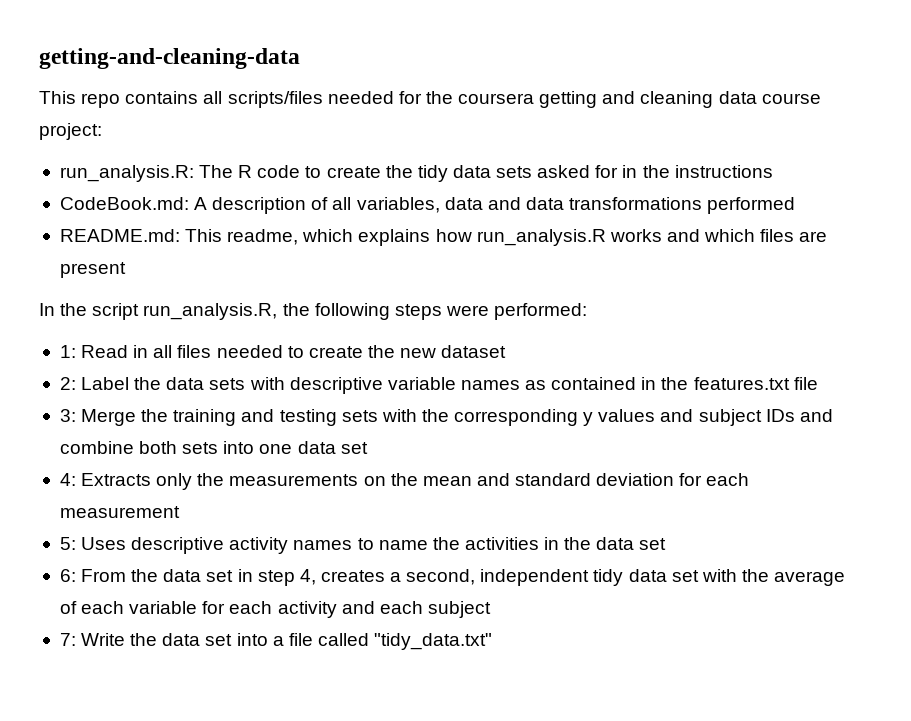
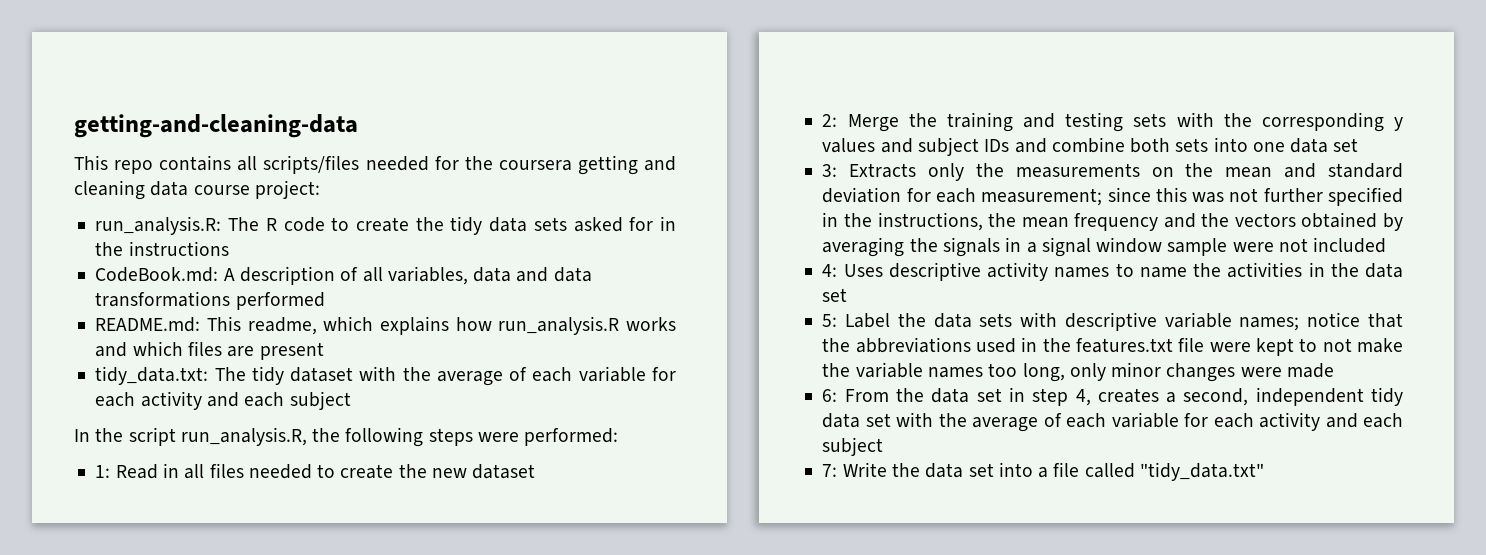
(126, 270) none -> [95,366,676,386] [95,391,351,410] // tidy_data.txt: The tidy dataset with the average of each variable for each activity and each subject
[81,377,818,394] [59,409,76,422] Label the data sets with descriptive variable names as contained in the features.txt file // 3: -> (838, 120) none
[59,473,76,486] 4: -> [822,164,838,177] 3:
[59,506,180,518] [59,537,76,550] measurement // 5: -> [981,187,1403,206] [822,212,1403,231] [822,237,1387,257] [822,264,838,277] measurement; since this was not further specified in the instructions, the mean frequency and the vectors obtained by averaging the signals in a signal window sample were not included // 4:
(667, 544) none -> [822,312,1403,331] [822,337,1403,356] [822,362,1334,382] // 5: Label the data sets with descriptive variable names; notice that the abbreviations used in the features.txt file were kept to not make the variable names too long, only minor changes were made

